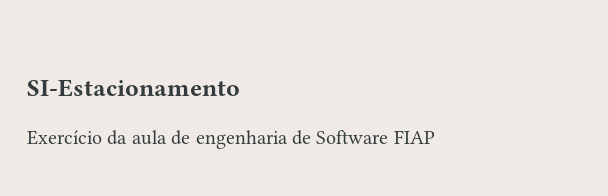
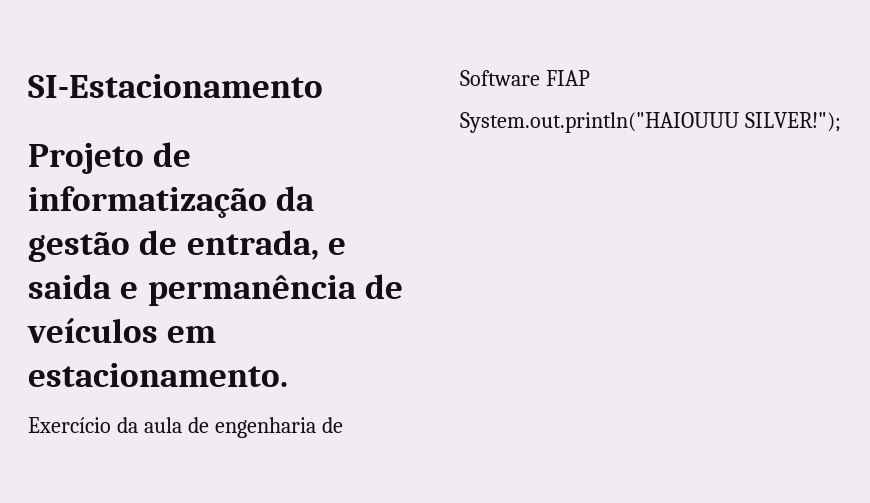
(240, 88) none -> [28,142,192,174] [28,186,315,218] [28,230,346,262] [28,274,403,306] [27,318,217,343] [28,363,288,387] // Projeto de informatização da gestão de entrada, e saida e permanência de veículos em estacionamento.
(435, 137) none -> [460,112,841,133] // System.out.println("HAIOUUU SILVER!");

